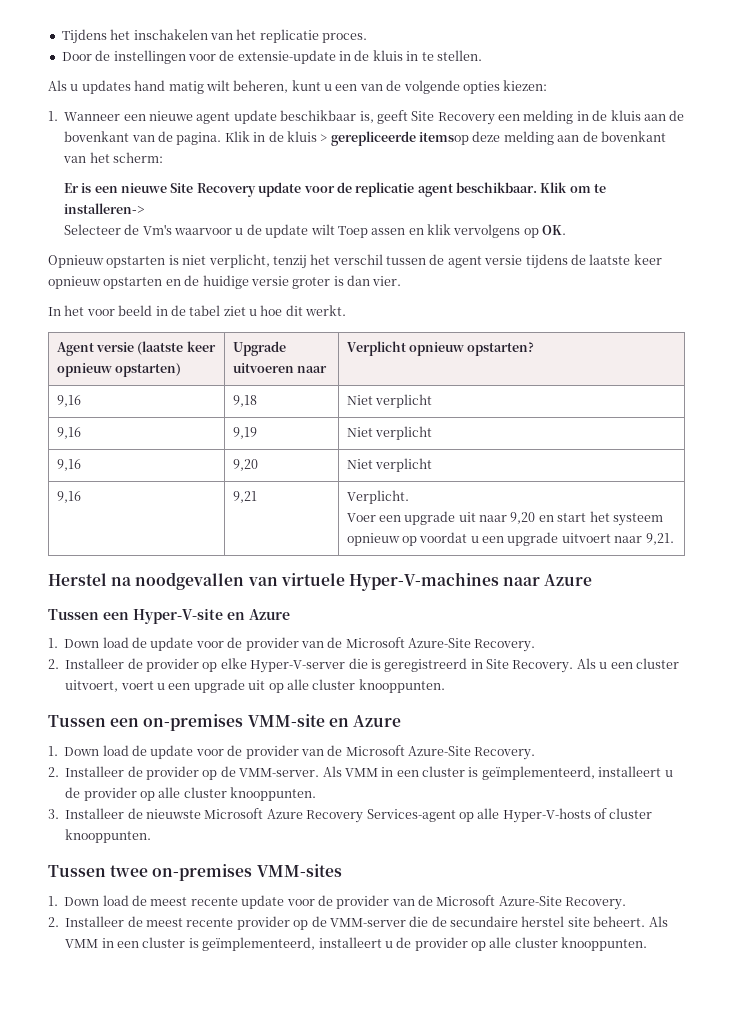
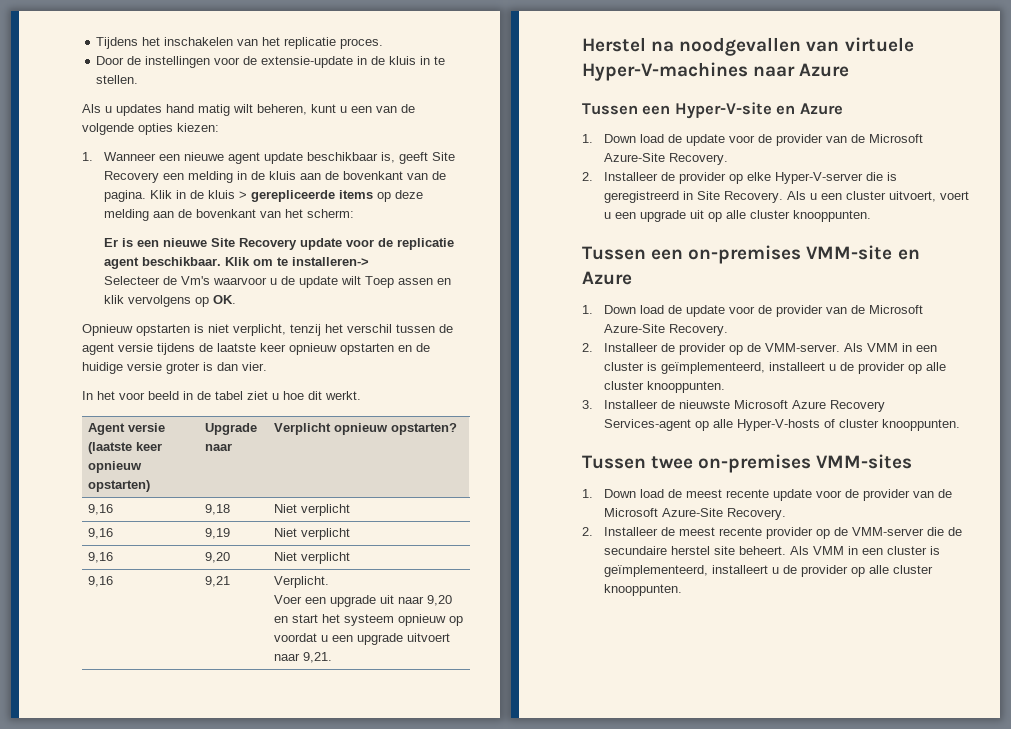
[419,132,469,145] itemsop -> [338,190,391,202] items op
[232,363,294,373] uitvoeren -> (257, 429) none

